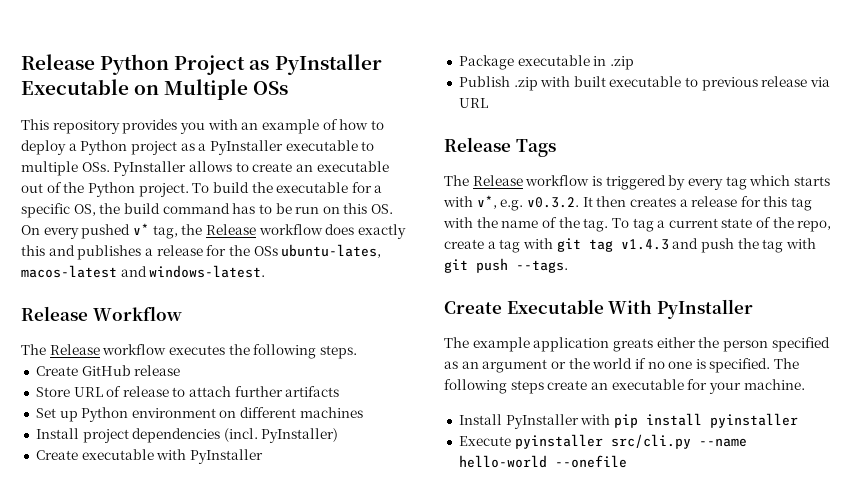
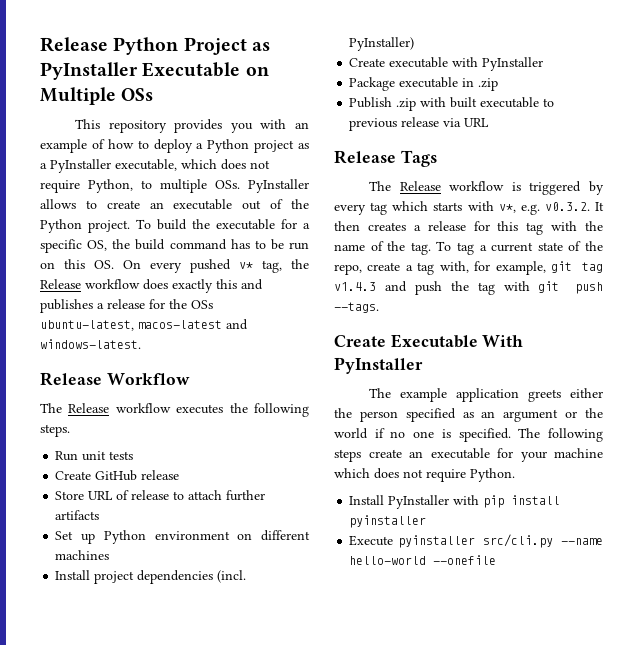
[285,140,358,151] executable -> [115,159,270,171] [40,179,133,193] executable, which does not require Python,
[281,244,382,258] ubuntu-lates, -> [40,320,134,331] ubuntu-latest,
(357, 352) none -> [55,451,134,461] // Run unit tests
[522,238,553,249] with -> [439,261,546,275] with, for example,
[612,338,653,352] greats -> [528,389,562,402] greets
[743,379,805,390] machine. -> [554,448,603,458] [334,468,515,482] machine which does not require Python.

